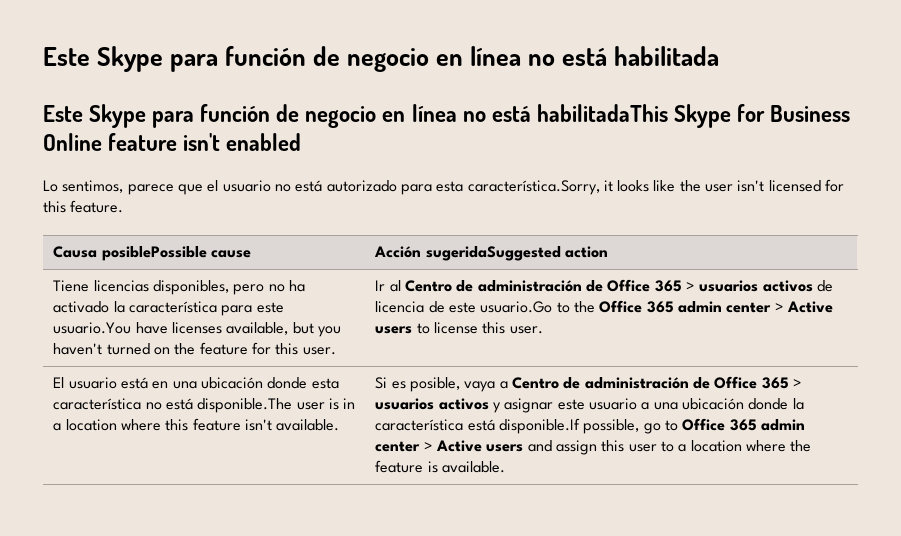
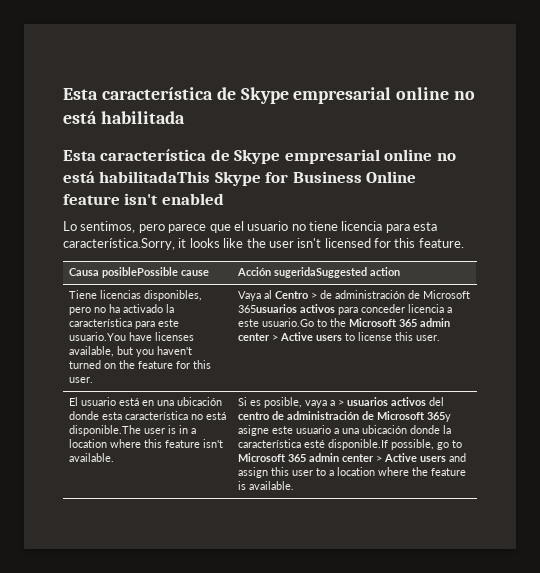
[43,46,720,72] [43,104,457,128] Este Skype para función de negocio en línea no está habilitada // Este Skype para función de negocio en línea -> [63,87,476,104] [63,111,185,124] [63,149,433,164] Esta característica de Skype empresarial online no está habilitada // Esta característica de Skype empresarial online
(124, 186) none -> [138,224,165,233] pero
[295,180,397,192] está autorizado -> [309,221,383,231] tiene licencia
[375,280,386,291] Ir -> [238,291,262,301] Vaya
[456,279,833,292] [375,301,445,313] de administración de Office 365 > usuarios activos de licencia de -> [311,290,471,299] [238,304,453,315] > de administración de Microsoft 365usuarios activos para conceder licencia a
[599,300,643,313] Office -> [349,318,398,327] Microsoft
[512,376,802,389] [375,398,554,413] Centro de administración de Office 365 > usuarios activos y asignar -> [338,397,445,406] [238,411,452,422] [238,425,270,436] > usuarios activos del centro de administración de Microsoft 365y asigne
[467,419,495,431] está -> [304,440,326,448] esté
[682,418,726,431] Office -> [238,453,287,462] Microsoft

